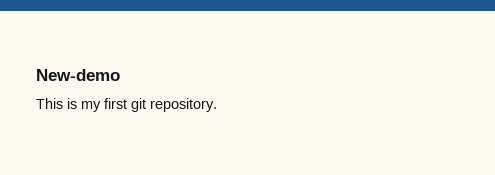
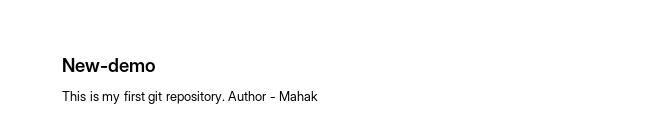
(217, 105) none -> [228,91,319,101] Author - Mahak

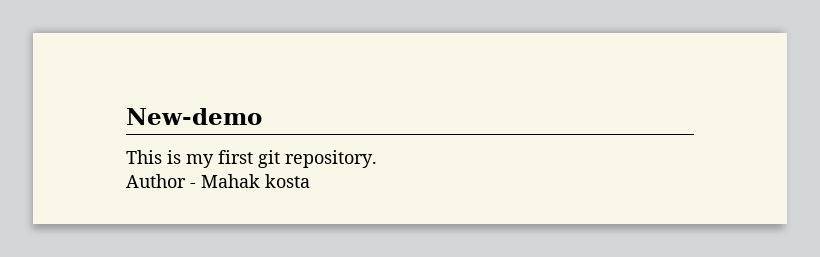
(225, 97) none -> (377, 159) //
(319, 96) none -> [265,174,310,188] kosta

